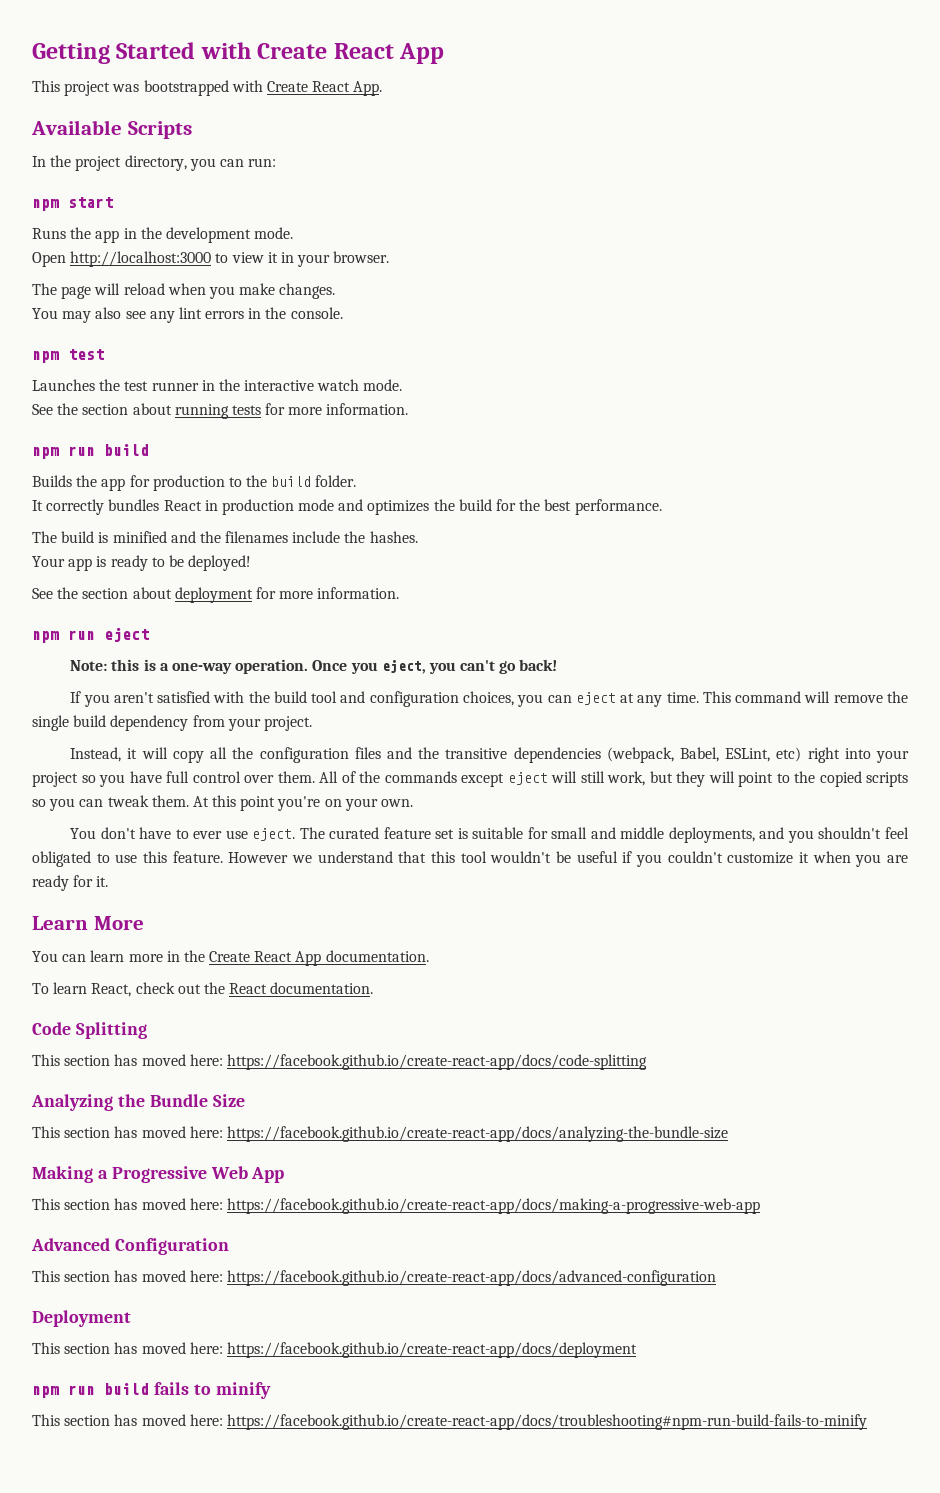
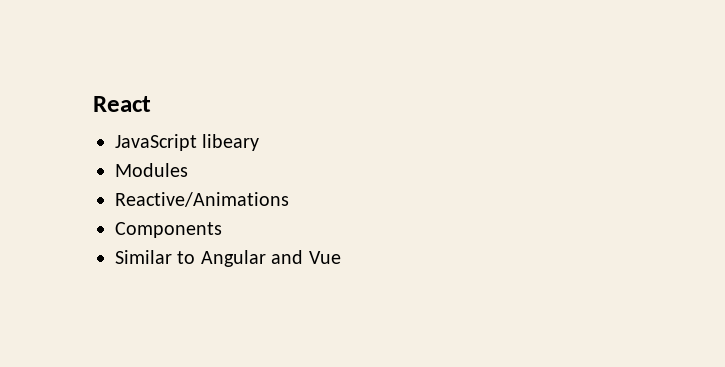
[32,42,445,64] [32,80,383,96] [31,120,192,139] [32,155,277,171] [32,197,113,211] [32,227,294,243] [32,251,390,267] [32,283,336,299] [32,307,343,323] [32,349,104,363] [32,379,403,391] [32,403,409,419] [32,444,149,459] [32,475,357,491] [32,499,662,515] [32,531,418,543] [32,555,252,571] [32,587,400,603] [32,627,149,643] [70,659,558,674] [70,691,908,707] [32,715,312,731] [70,747,910,763] [32,771,908,787] [32,795,414,811] [70,827,909,843] [32,851,908,867] [32,875,109,891] [32,916,144,930] [32,950,429,966] [32,982,374,997] [32,1022,147,1039] [32,1054,647,1070] [31,1094,245,1111] [32,1126,728,1142] [32,1166,285,1183] [32,1198,760,1214] [31,1238,229,1255] [32,1270,716,1286] [32,1310,131,1327] [32,1342,637,1358] [32,1382,271,1399] [32,1414,867,1430] Getting Started with Create React App // This project was bootstrapped with Create React App. // Available Scripts // In the project directory, you can run: // npm start // Runs the app in the development mode. // Open http://localhost:3000 to view it in your browser. // The page will reload when you make changes. // You may also see any lint errors in the console. // npm test // Launches the test runner in the interactive watch mode. // See the section about running tests for more information. // npm run build // Builds the app for production to the build folder. // It correctly bundles React in production mode and optimizes the build for the best performance. // The build is minified and the filenames include the hashes. // Your app is ready to be deployed! // See the section about deployment for more information. // npm run eject // Note: this is a one-way operation. Once you eject, you can't go back! // If you aren't satisfied with the build tool and configuration choices, you can eject at any time. This command will remove the single build dependency from your project. // Instead, it will copy all the configuration files and the transitive dependencies (webpack, Babel, ESLint, etc) right into your project so you have full control over them. All of the commands except eject will still work, but they will point to the copied scripts so you can tweak them. At this point you're on your own. // You don't have to ever use eject. The curated feature set is suitable for small and middle deployments, and you shouldn't feel obligated to use this feature. However we understand that this tool wouldn't be useful if you couldn't customize it when you are ready for it. // Learn More // You can learn more in the Create React App documentation. // To learn React, check out the React documentation. // Code Splitting // This section has moved here: https://facebook.github.io/create-react-app/docs/code-splitting // Analyzing the Bundle Size // This section has moved here: https://facebook.github.io/create-react-app/docs/analyzing-the-bundle-size // Making a Progressive Web App // This section has moved here: https://facebook.github.io/create-react-app/docs/making-a-progressive-web-app // Advanced Configuration // This section has moved here: https://facebook.github.io/create-react-app/docs/advanced-configuration // Deployment // This section has moved here: https://facebook.github.io/create-react-app/docs/deployment // npm run build fails to minify // This section has moved here: https://facebook.github.io/create-react-app/docs/troubleshooting#npm-run-build-fails-to-minify -> [93,96,151,112] [115,134,260,151] [115,163,188,177] [115,192,289,207] [115,222,222,238] [115,250,341,267] React // JavaScript libeary // Modules // Reactive/Animations // Components // Similar to Angular and Vue

